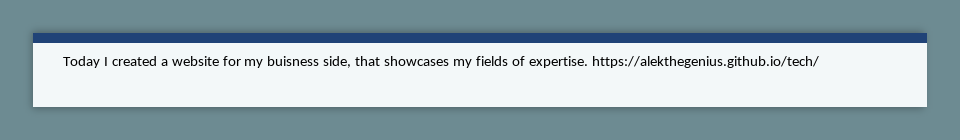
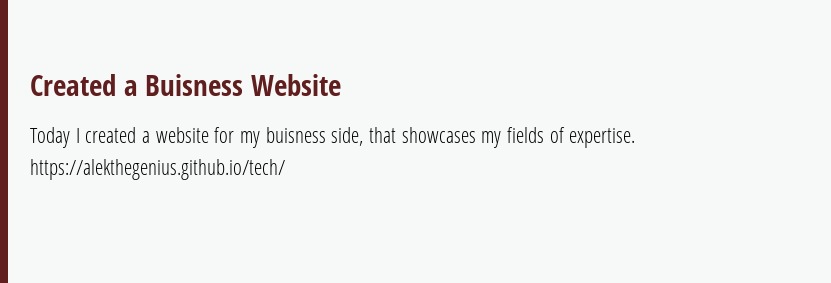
(63, 62) none -> [30,74,342,96] Created a Buisness Website //

